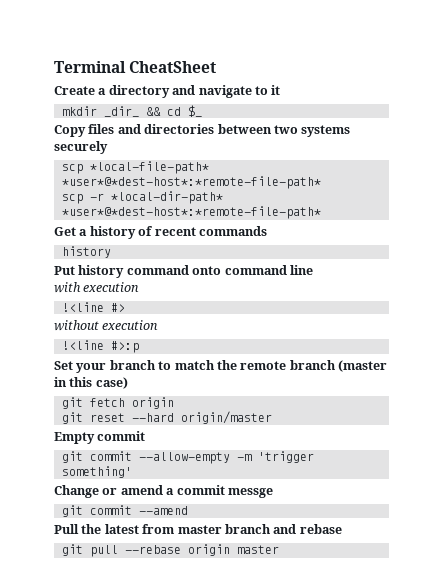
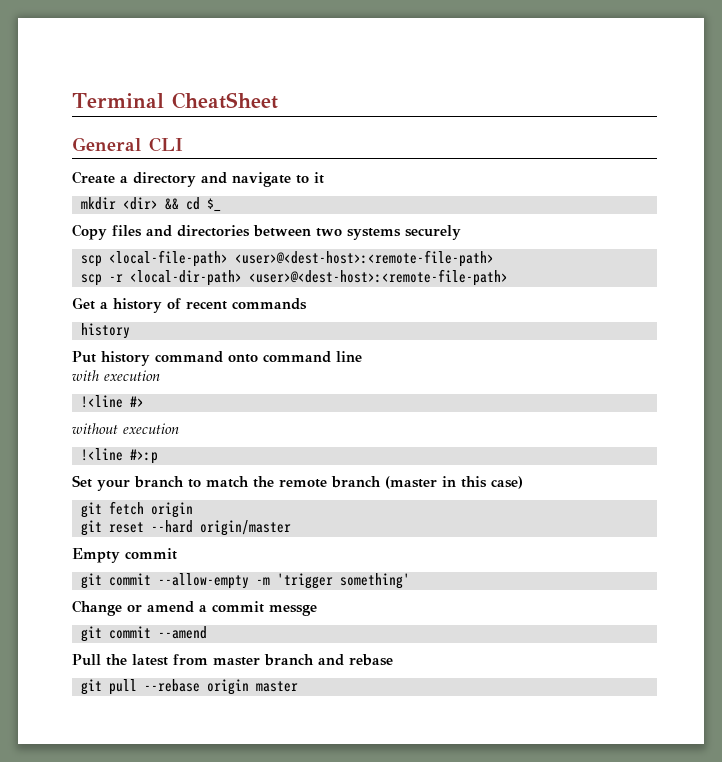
(217, 67) none -> [72,137,183,152] // General CLI
[103,106,139,117] _dir_ -> [123,197,158,210] <dir>
[89,161,209,174] [61,176,321,189] *local-file-path* *user*@*dest-host*:*remote-file-path* -> [109,250,494,267] <local-file-path> <user>@<dest-host>:<remote-file-path>
[110,191,223,204] [61,206,321,219] *local-dir-path* *user*@*dest-host*:*remote-file-path* -> [130,269,508,286] <local-dir-path> <user>@<dest-host>:<remote-file-path>

